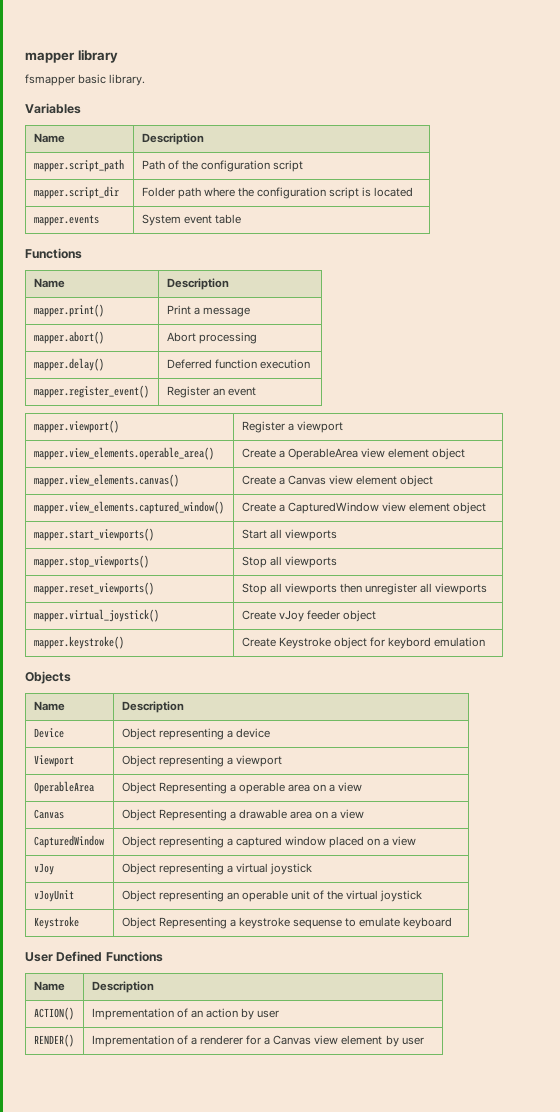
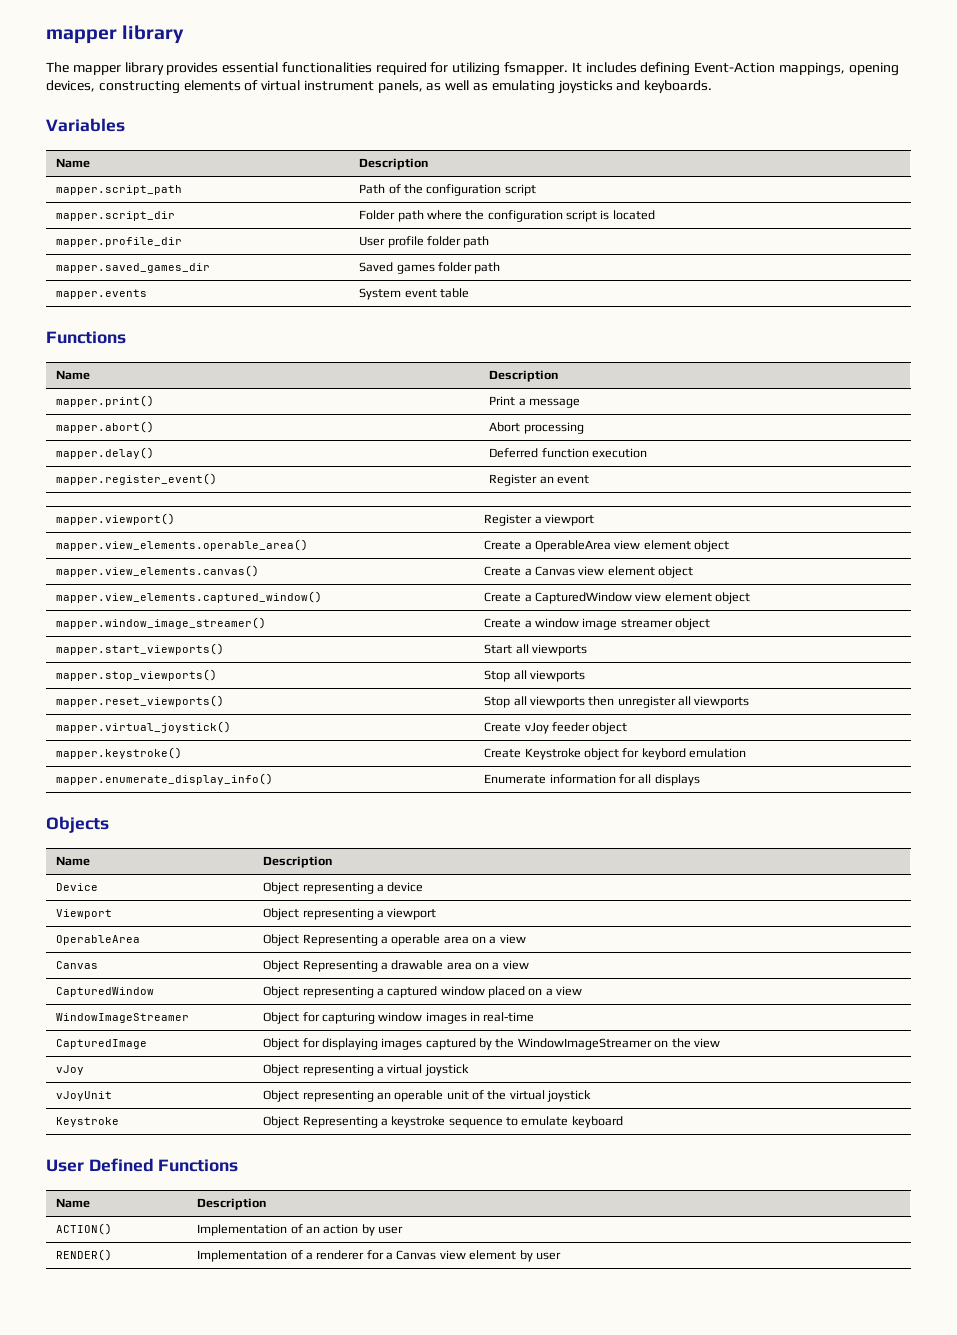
[25,74,146,86] fsmapper basic library. -> [46,62,899,76] [46,80,713,94] The mapper library provides essential functionalities required for utilizing fsmapper. It includes defining Event-Action mappings, opening devices, constructing elements of virtual instrument panels, as well as emulating joysticks and keyboards.
(414, 192) none -> [56,237,183,247] [359,236,490,248] [56,263,211,273] [359,262,501,274] // mapper.profile_dir | User profile folder path // mapper.saved_games_dir | Saved games folder path
(487, 508) none -> [56,617,267,629] [484,618,711,630] // mapper.window_image_streamer() | Create a window image streamer object
(486, 642) none -> [56,773,274,785] [484,774,700,786] // mapper.enumerate_display_info() | Enumerate information for all displays
(417, 841) none -> [56,1013,190,1023] [263,1012,535,1024] [56,1039,148,1049] [263,1038,720,1050] // WindowImageStreamer | Object for capturing window images in real-time // CapturedImage | Object for displaying images captured by the WindowImageStreamer on the view
[292,919,342,929] sequense -> [448,1118,503,1128] sequence
[91,1008,174,1020] Imprementation -> [197,1224,288,1236] Implementation
[91,1035,174,1047] Imprementation -> [197,1250,288,1262] Implementation

